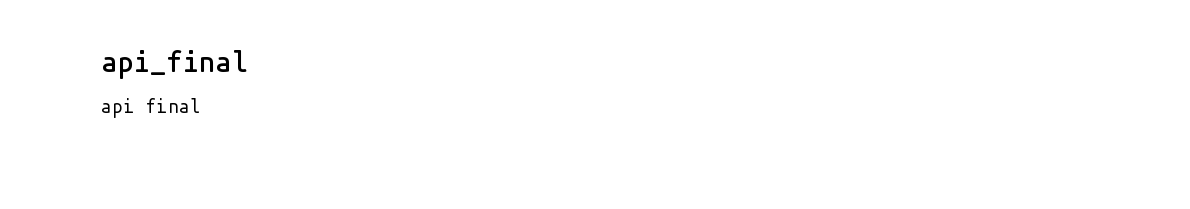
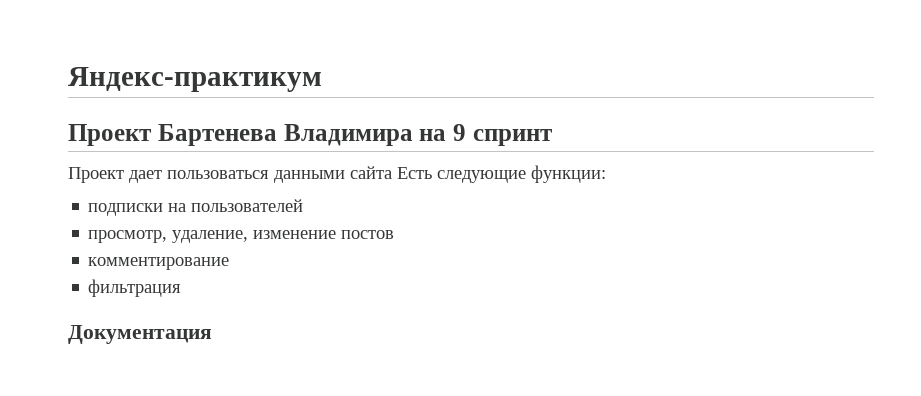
[101,50,248,79] [101,98,201,118] api_final // api final -> [68,67,322,92] [68,124,552,146] [68,165,606,183] [88,199,304,216] [88,230,395,243] [88,257,230,270] [88,279,182,297] [68,325,212,344] Яндекс-практикум // Проект Бартенева Владимира на 9 спринт // Проект дает пользоваться данными сайта Есть следующие функции: // подписки на пользователей // просмотр, удаление, изменение постов // комментирование // фильтрация // Документация

